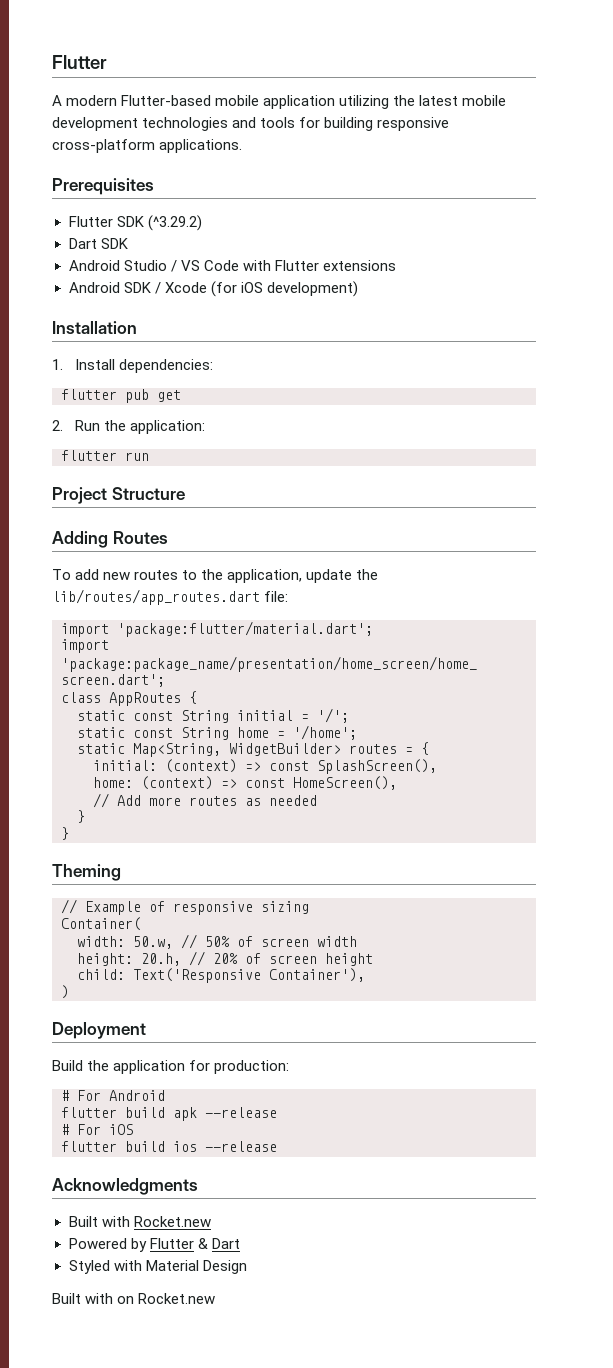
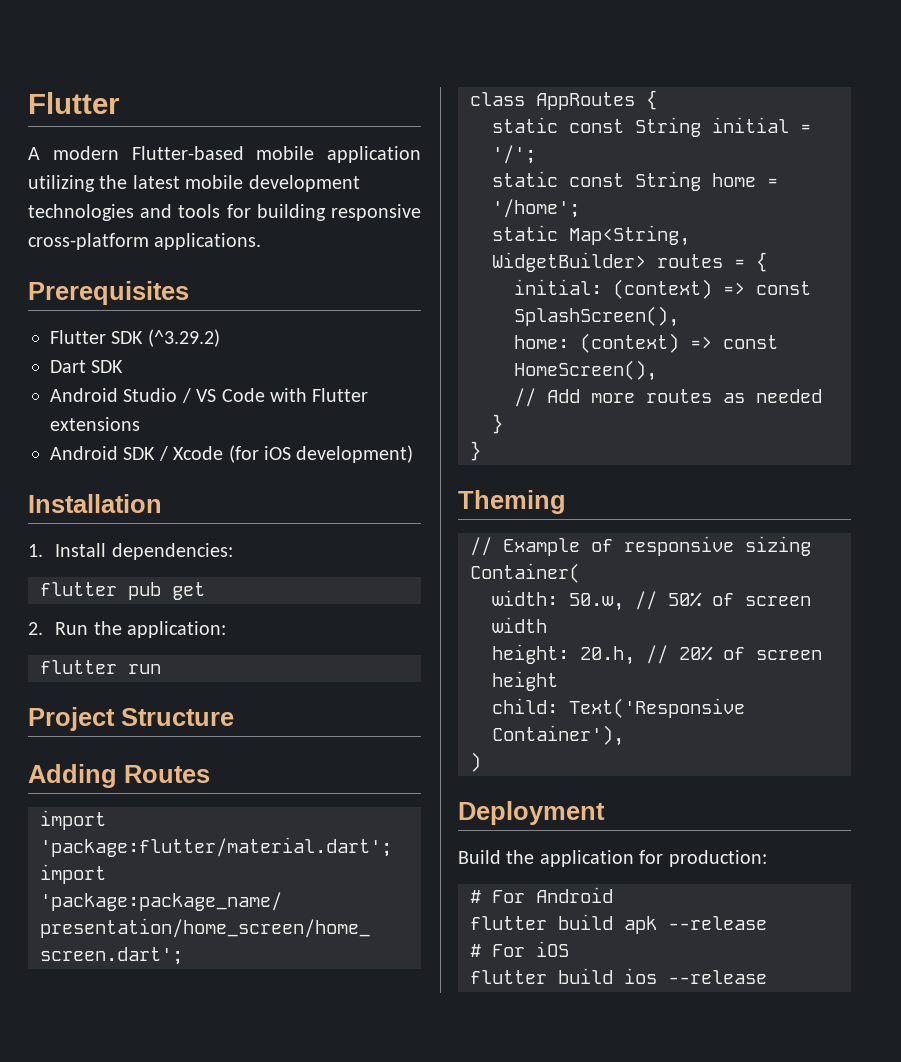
[52,569,379,583] [52,589,289,605] // To add new routes to the application, update the lib/routes/app_routes.dart file: -> (210, 774) none
[52,1178,198,1195] [68,1216,211,1227] [68,1238,240,1252] [68,1260,247,1274] [52,1293,216,1304] // Acknowledgments // Built with Rocket.new // Powered by Flutter & Dart // Styled with Material Design // Built with on Rocket.new -> (767, 977) none

